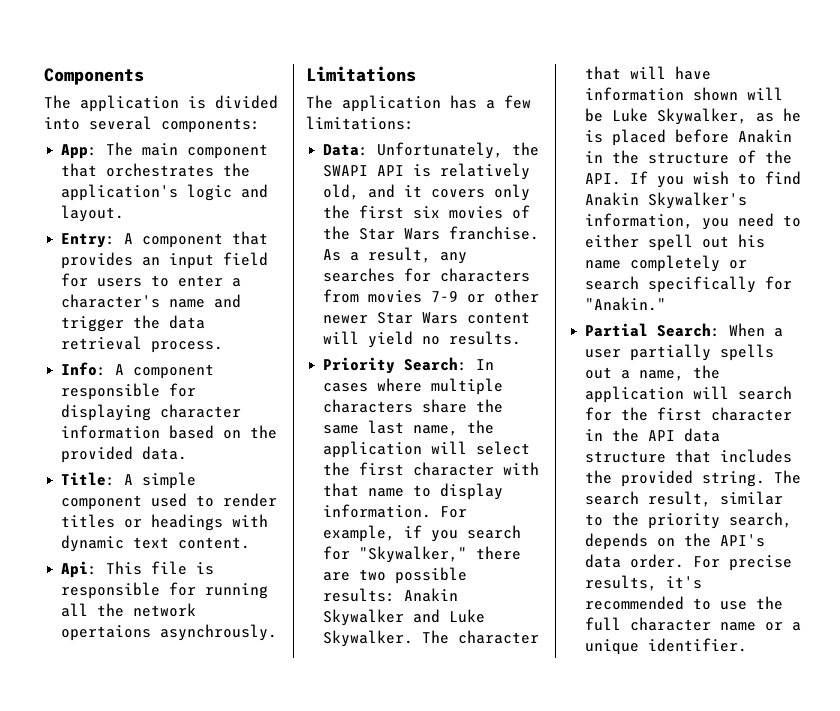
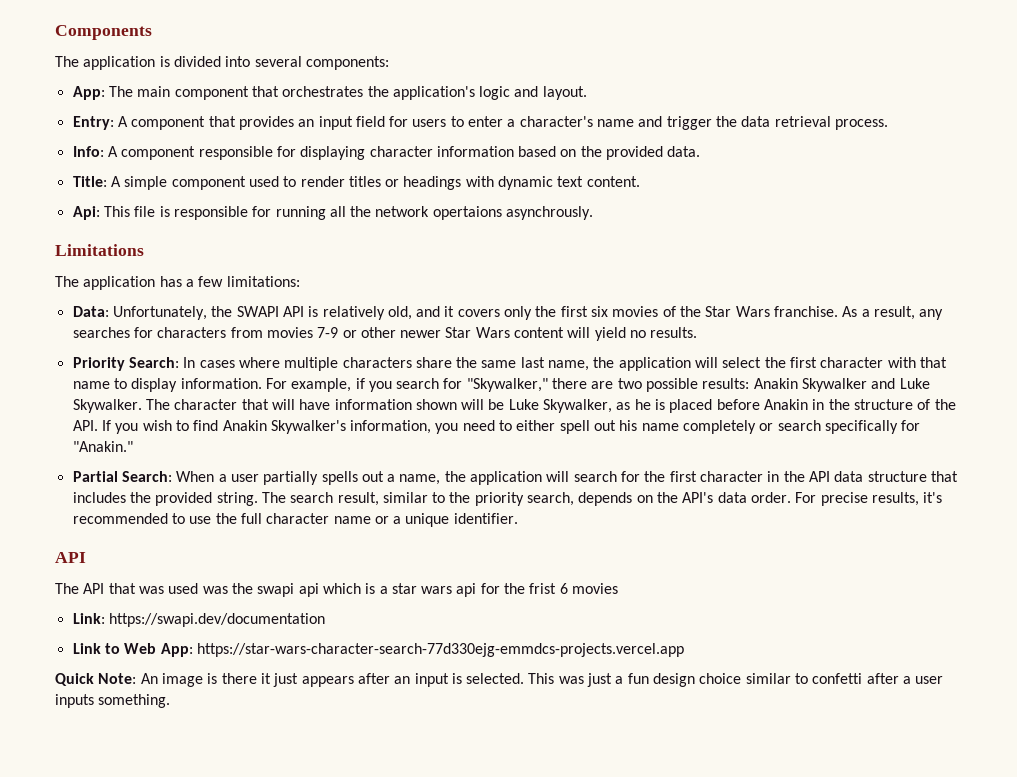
(748, 645) none -> [55,552,86,563] [55,583,619,597] [72,613,325,627] [72,643,684,657] [55,673,944,687] [55,694,171,708] // API // The API that was used was the swapi api which is a star wars api for the frist 6 movies // Link: https://swapi.dev/documentation // Link to Web App: https://star-wars-character-search-77d330ejg-emmdcs-projects.vercel.app // Quick Note: An image is there it just appears after an input is selected. This was just a fun design choice similar to confetti after a user inputs something.

